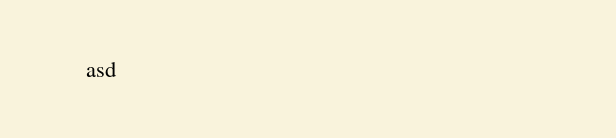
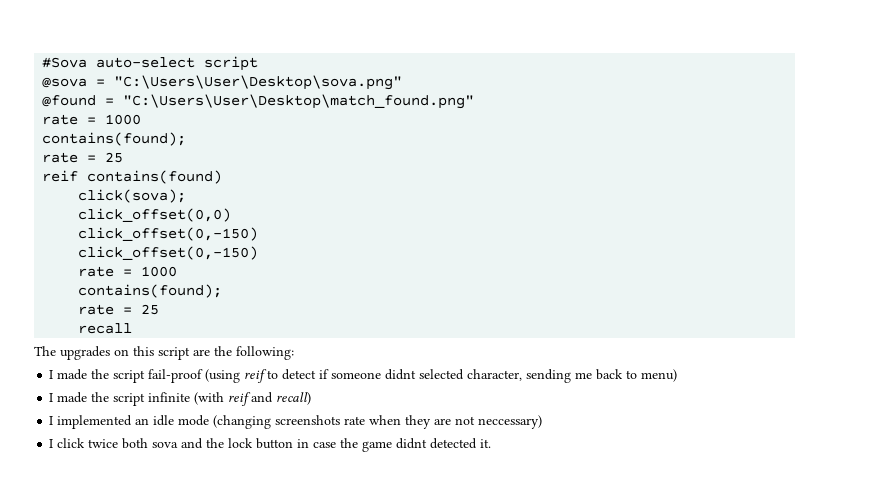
[86,61,117,77] asd -> [42,56,259,71] [42,75,403,90] [42,94,475,109] [42,114,142,125] [42,132,187,146] [42,152,124,163] [42,170,223,184] [78,189,187,203] [78,208,232,222] [78,227,259,241] [78,246,259,260] [78,266,178,277] [78,284,223,298] [78,304,160,315] [78,323,133,334] [34,346,294,360] [49,369,678,383] [49,392,312,406] [49,415,543,429] [49,438,492,452] #Sova auto-select script // @sova = "C:\Users\User\Desktop\sova.png" // @found = "C:\Users\User\Desktop\match_found.png" // rate = 1000 // contains(found); // rate = 25 // reif contains(found) // click(sova); // click_offset(0,0) // click_offset(0,-150) // click_offset(0,-150) // rate = 1000 // contains(found); // rate = 25 // recall // The upgrades on this script are the following: // I made the script fail-proof (using reif to detect if someone didnt selected character, sending me back to menu) // I made the script infinite (with reif and recall) // I implemented an idle mode (changing screenshots rate when they are not neccessary) // I click twice both sova and the lock button in case the game didnt detected it.

